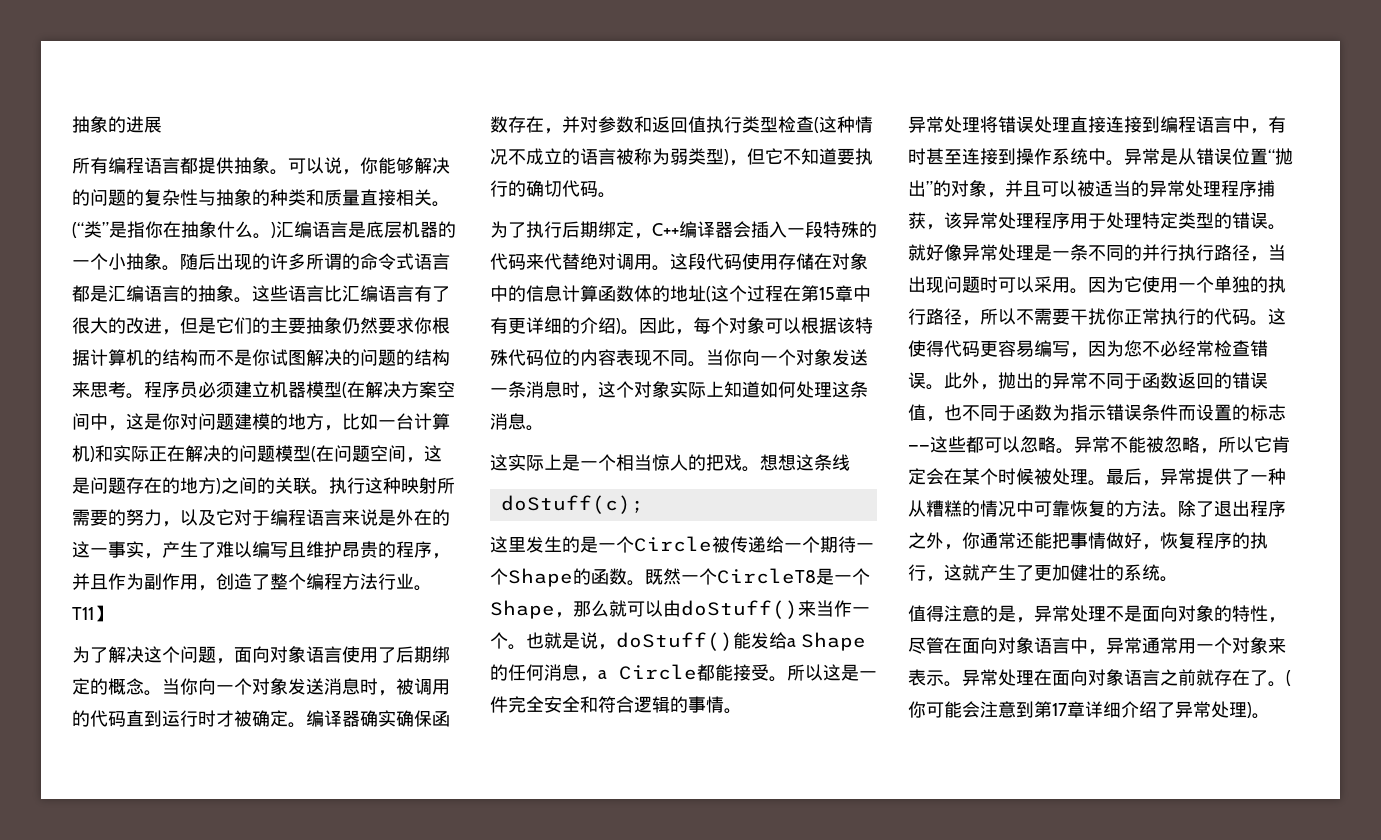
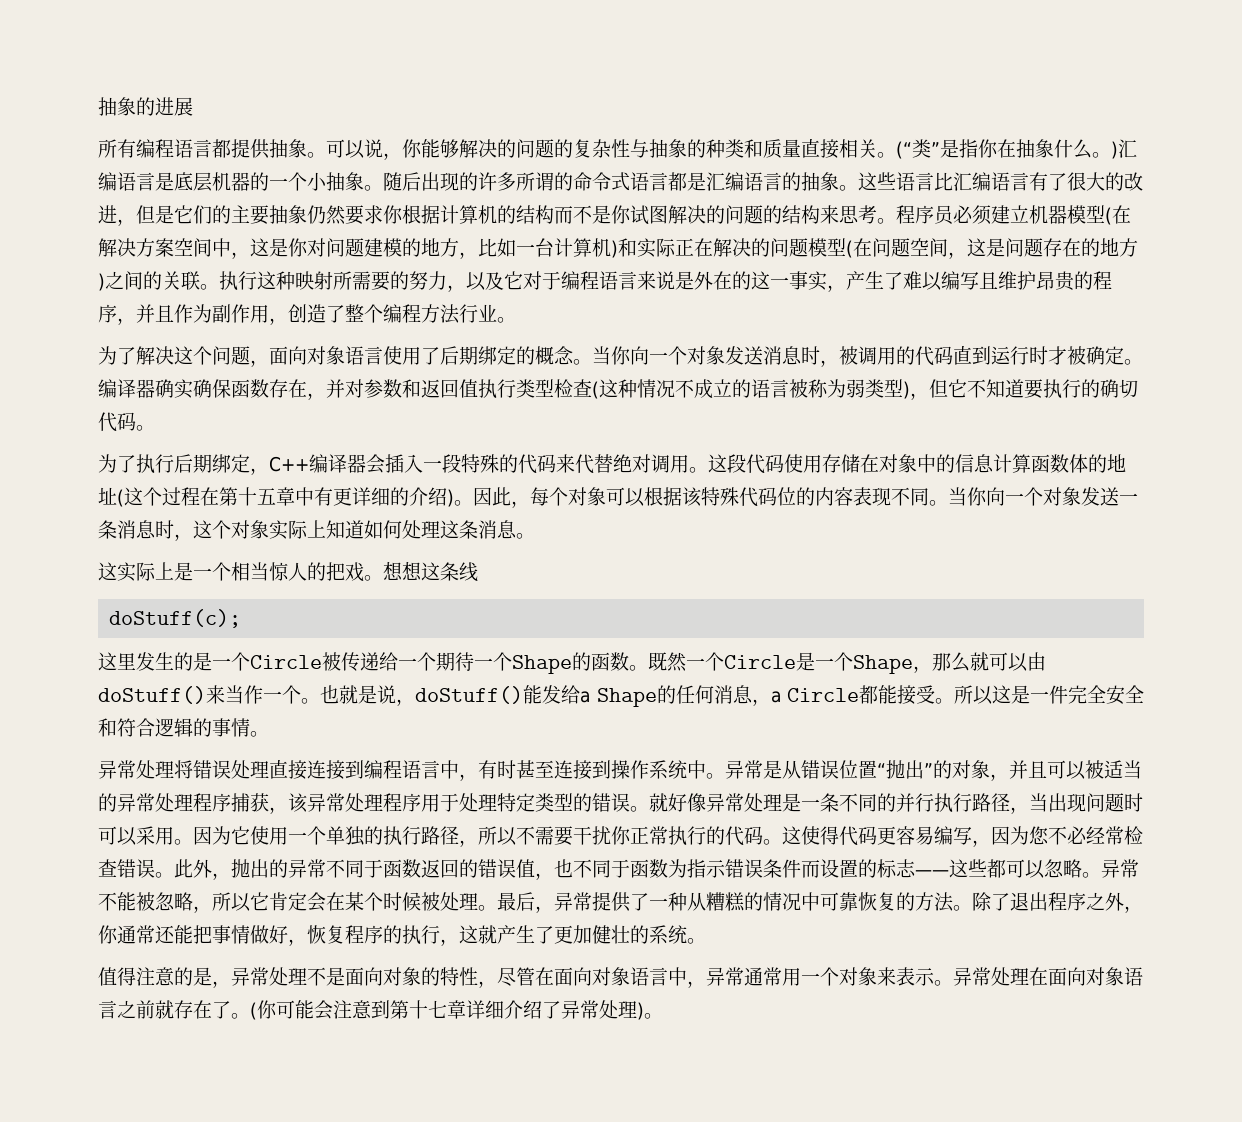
[72,605,112,622] T11】 -> (516, 320) none
[819,287,835,300] 15 -> [238,487,276,506] 十五
[717,568,816,584] CircleT8 -> [724,655,796,669] Circle
[1052,703,1067,716] 17 -> [409,1000,447,1019] 十七

